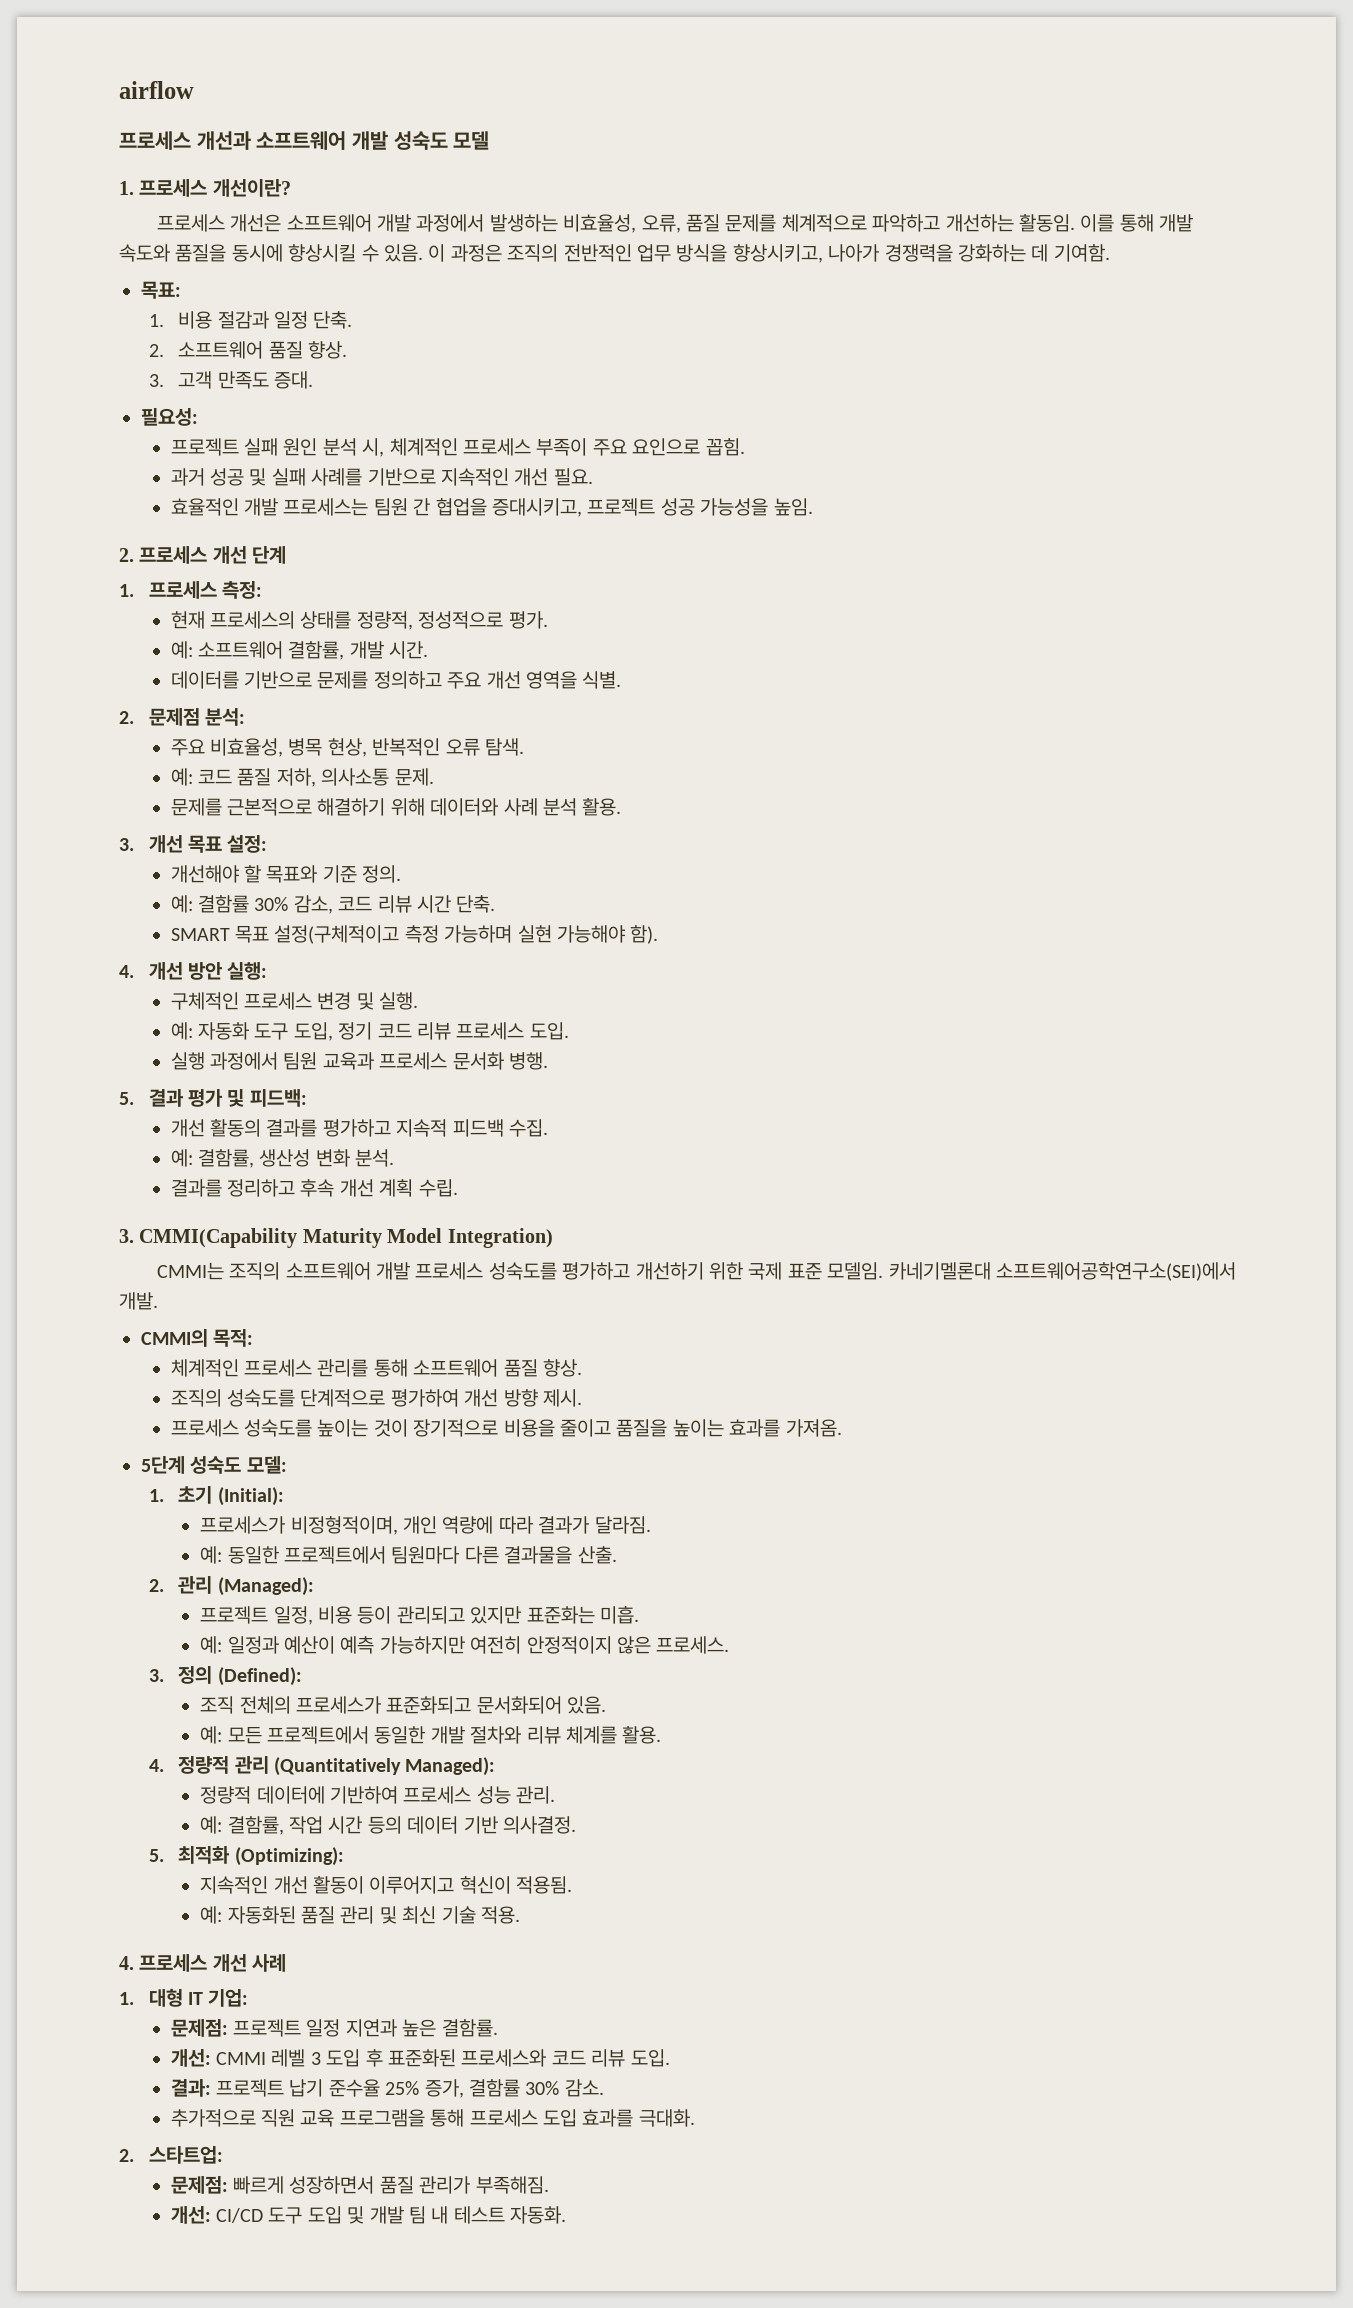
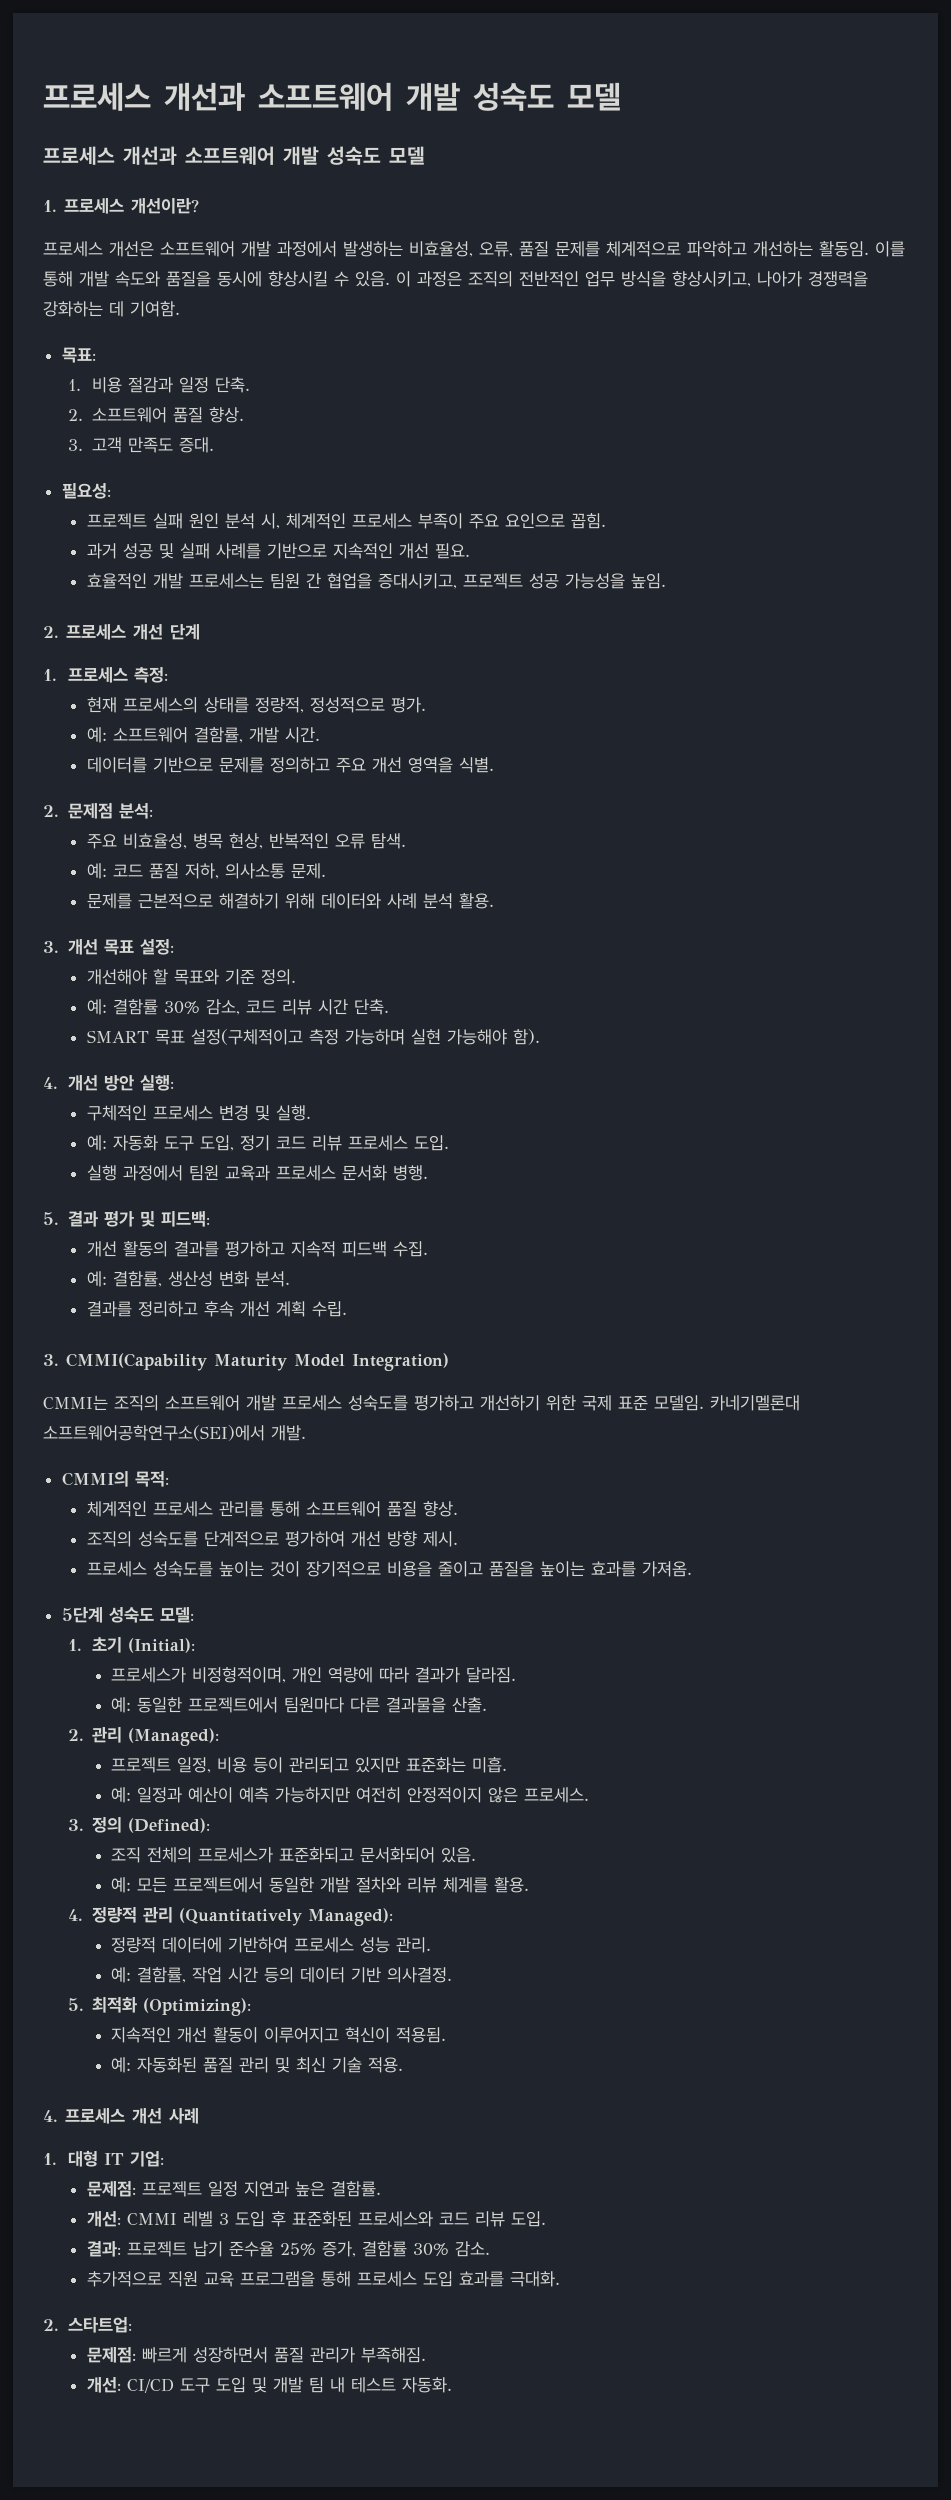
[119,81,194,99] airflow -> [43,82,621,111] 프로세스 개선과 소프트웨어 개발 성숙도 모델

